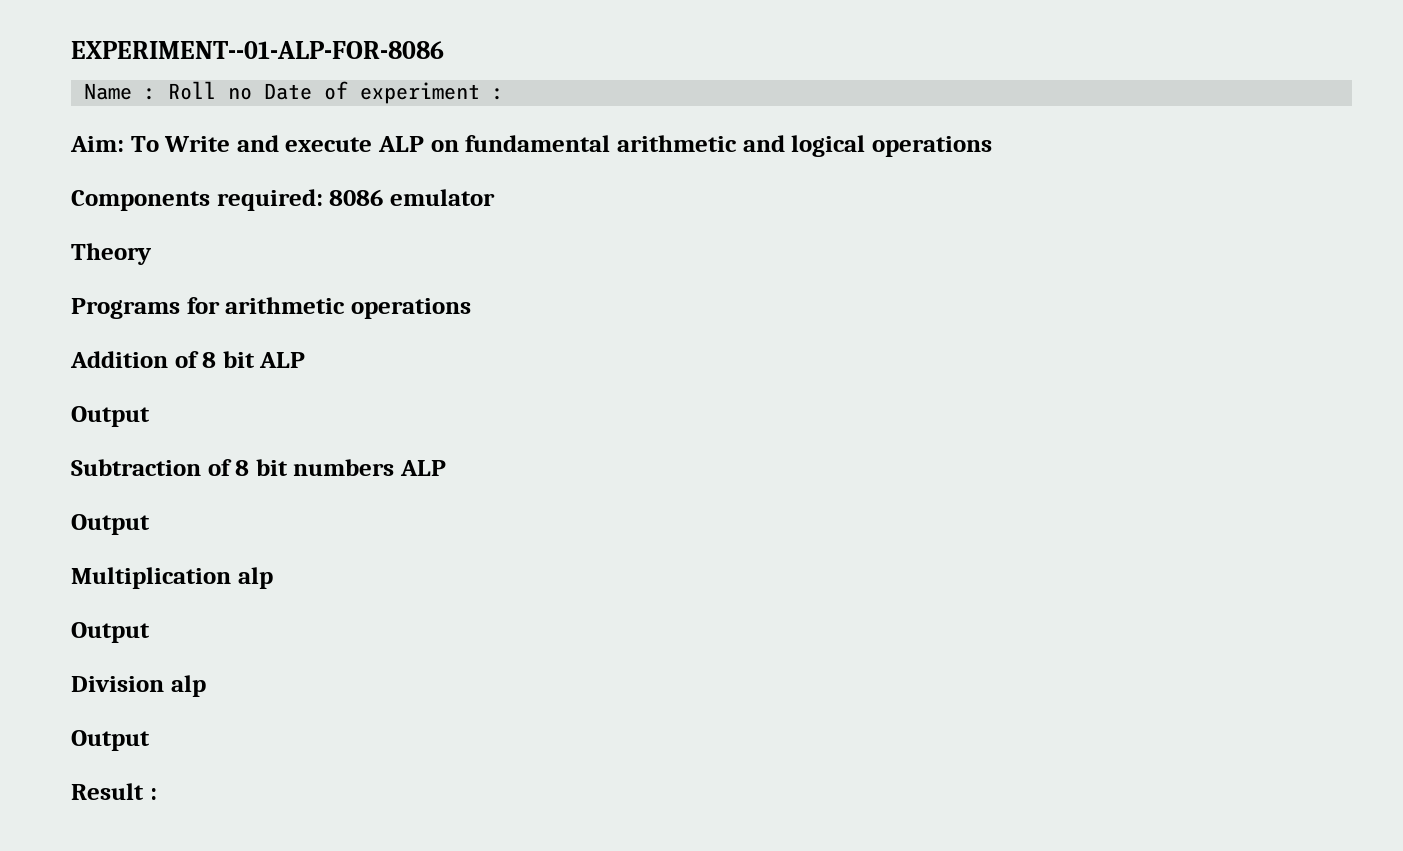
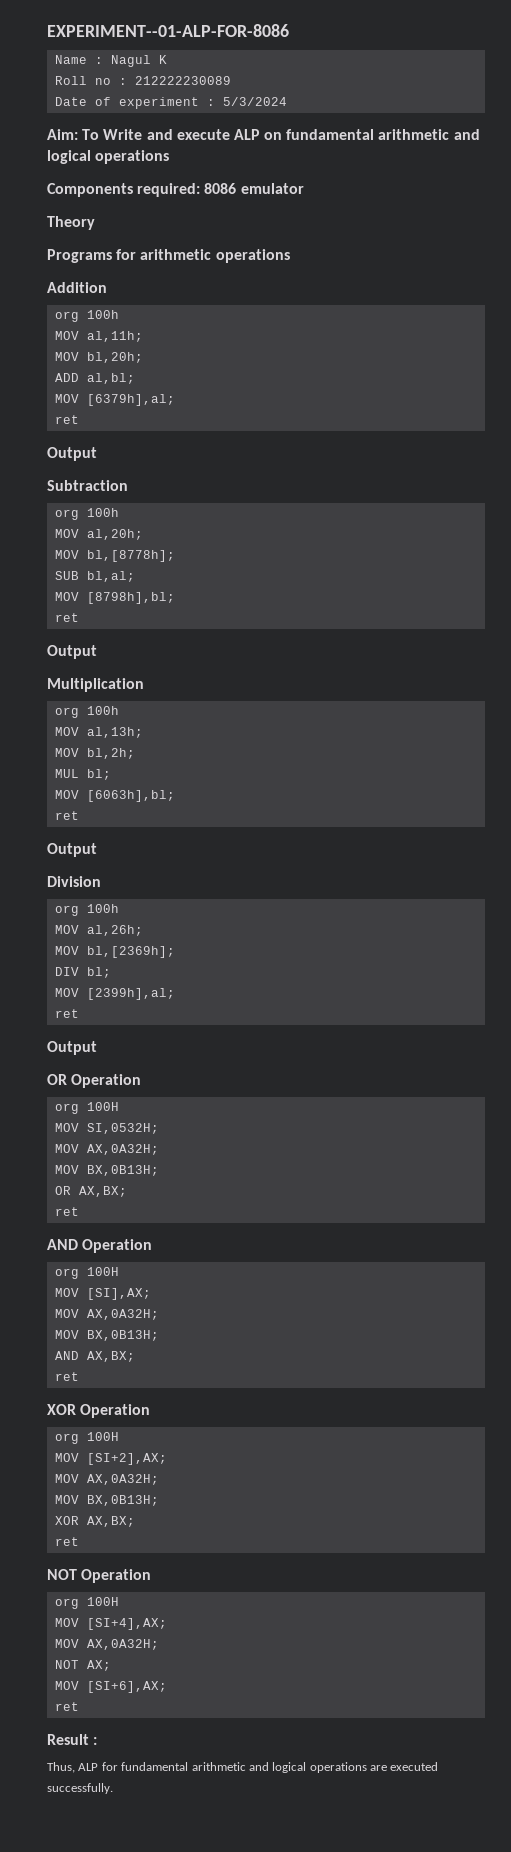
[168,81,253,100] Roll no -> [110,55,167,67] [54,76,231,85] Nagul K // Roll no : 212222230089 //
(505, 94) none -> [222,97,287,106] 5/3/2024
[174,351,306,368] [71,406,150,427] [71,459,447,476] [71,514,150,535] [71,567,273,589] [71,622,150,643] [71,675,206,697] [71,730,150,751] [71,783,157,800] of 8 bit ALP // Output // Subtraction of 8 bit numbers ALP // Output // Multiplication alp // Output // Division alp // Output // Result : -> [54,310,119,322] [54,331,143,342] [54,352,143,363] [54,373,135,384] [54,394,175,406] [54,415,79,424] [47,447,97,461] [47,480,128,491] [54,508,119,520] [54,529,143,540] [54,550,175,562] [54,571,135,582] [54,592,175,604] [54,613,79,622] [47,645,97,659] [47,678,144,692] [54,706,119,718] [54,727,143,738] [54,748,135,759] [54,769,111,780] [54,790,175,802] [54,811,79,820] [47,843,97,857] [47,876,101,887] [54,904,119,916] [54,925,143,936] [54,946,175,958] [54,967,111,978] [54,988,175,1000] [54,1009,79,1018] [47,1041,97,1055] [47,1074,142,1088] [54,1102,119,1114] [54,1123,159,1134] [54,1144,159,1155] [54,1165,159,1176] [54,1186,127,1197] [54,1207,79,1216] [47,1239,153,1253] [54,1267,119,1279] [54,1288,151,1300] [54,1309,159,1320] [54,1330,159,1341] [54,1351,135,1362] [54,1372,79,1381] [47,1404,151,1418] [54,1432,119,1444] [54,1453,167,1465] [54,1474,159,1485] [54,1495,159,1506] [54,1516,135,1527] [54,1537,79,1546] [47,1569,152,1583] [54,1597,119,1609] [54,1618,167,1630] [54,1639,159,1650] [54,1660,111,1671] [54,1681,167,1693] [54,1702,79,1711] [47,1734,98,1745] [47,1762,439,1773] [47,1783,113,1794] // org 100h // MOV al,11h; // MOV bl,20h; // ADD al,bl; // MOV [6379h],al; // ret // Output // Subtraction // org 100h // MOV al,20h; // MOV bl,[8778h]; // SUB bl,al; // MOV [8798h],bl; // ret // Output // Multiplication // org 100h // MOV al,13h; // MOV bl,2h; // MUL bl; // MOV [6063h],bl; // ret // Output // Division // org 100h // MOV al,26h; // MOV bl,[2369h]; // DIV bl; // MOV [2399h],al; // ret // Output // OR Operation // org 100H // MOV SI,0532H; // MOV AX,0A32H; // MOV BX,0B13H; // OR AX,BX; // ret // AND Operation // org 100H // MOV [SI],AX; // MOV AX,0A32H; // MOV BX,0B13H; // AND AX,BX; // ret // XOR Operation // org 100H // MOV [SI+2],AX; // MOV AX,0A32H; // MOV BX,0B13H; // XOR AX,BX; // ret // NOT Operation // org 100H // MOV [SI+4],AX; // MOV AX,0A32H; // NOT AX; // MOV [SI+6],AX; // ret // Result : // Thus, ALP for fundamental arithmetic and logical operations are executed successfully.

